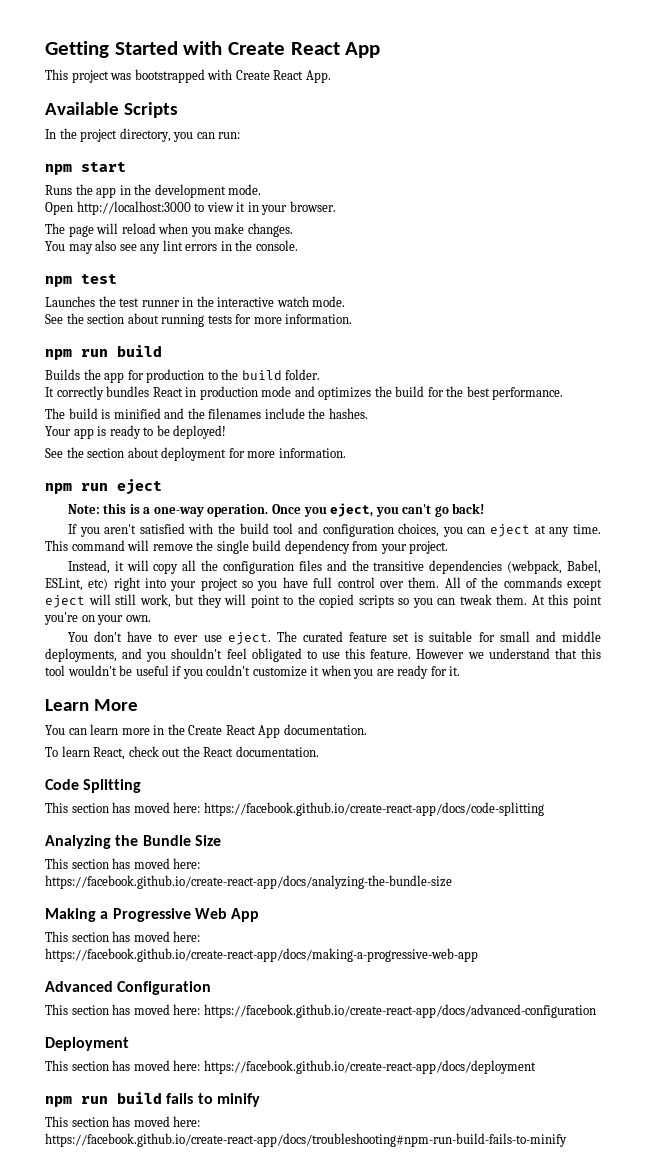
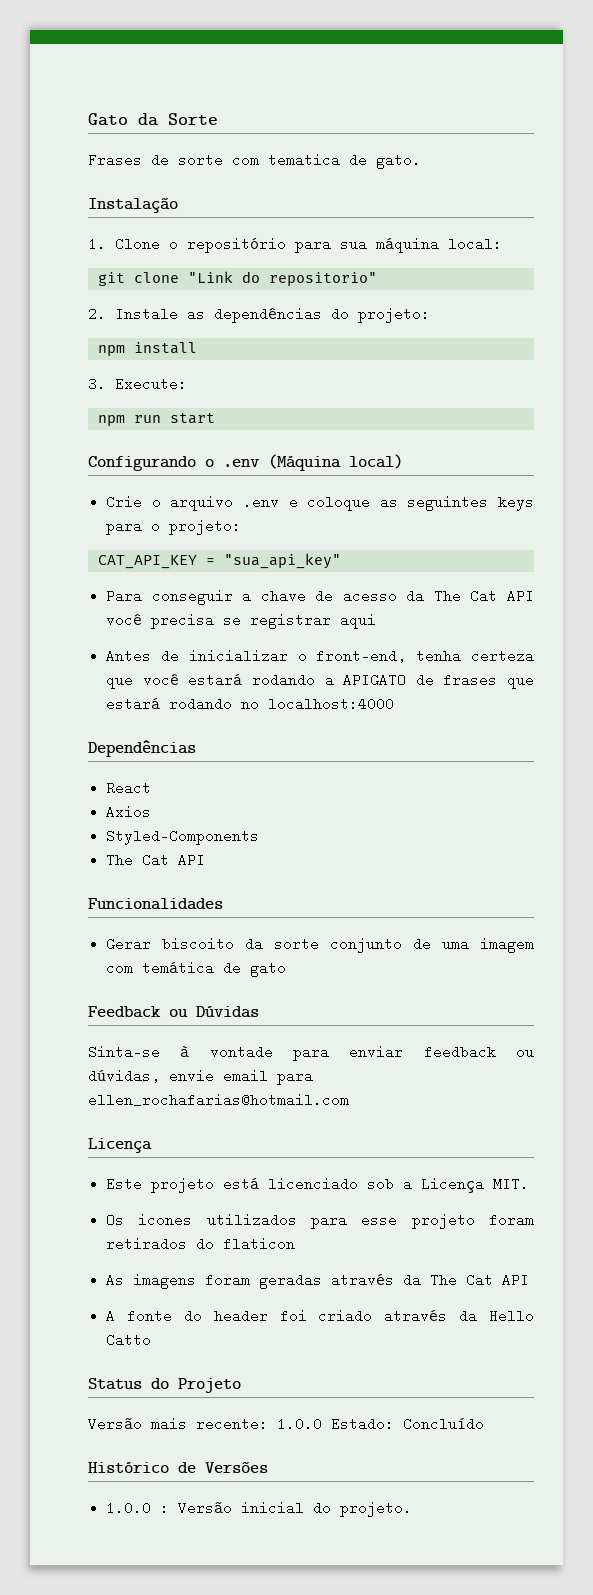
[45,41,381,58] [45,69,331,83] [45,102,178,118] [45,128,241,142] [45,162,126,175] [45,184,262,198] [45,201,336,215] [45,223,293,237] [45,240,298,254] [45,274,117,287] [45,296,346,307] [45,313,353,327] [45,345,162,360] [45,369,321,383] [45,386,564,400] [45,408,368,419] [45,425,227,439] [45,447,346,461] [45,479,162,495] [67,503,485,517] [67,523,601,537] [45,540,449,554] [67,560,601,574] [45,577,603,591] [45,594,603,608] [44,612,151,625] [67,631,601,645] [45,648,602,662] [45,665,461,679] [45,699,138,711] [45,724,367,738] [45,746,319,760] [45,779,142,793] [45,802,544,816] [45,835,221,849] [45,858,201,869] [45,875,452,889] [45,908,260,922] [45,931,201,942] [45,948,478,962] [45,981,212,995] [45,1004,596,1018] [45,1037,129,1051] [45,1060,536,1074] [45,1092,260,1107] [45,1116,201,1127] [45,1133,567,1147] Getting Started with Create React App // This project was bootstrapped with Create React App. // Available Scripts // In the project directory, you can run: // npm start // Runs the app in the development mode. // Open http://localhost:3000 to view it in your browser. // The page will reload when you make changes. // You may also see any lint errors in the console. // npm test // Launches the test runner in the interactive watch mode. // See the section about running tests for more information. // npm run build // Builds the app for production to the build folder. // It correctly bundles React in production mode and optimizes the build for the best performance. // The build is minified and the filenames include the hashes. // Your app is ready to be deployed! // See the section about deployment for more information. // npm run eject // Note: this is a one-way operation. Once you eject, you can't go back! // If you aren't satisfied with the build tool and configuration choices, you can eject at any time. This command will remove the single build dependency from your project. // Instead, it will copy all the configuration files and the transitive dependencies (webpack, Babel, ESLint, etc) right into your project so you have full control over them. All of the commands except eject will still work, but they will point to the copied scripts so you can tweak them. At this point you're on your own. // You don't have to ever use eject. The curated feature set is suitable for small and middle deployments, and you shouldn't feel obligated to use this feature. However we understand that this tool wouldn't be useful if you couldn't customize it when you are ready for it. // Learn More // You can learn more in the Create React App documentation. // To learn React, check out the React documentation. // Code Splitting // This section has moved here: https://facebook.github.io/create-react-app/docs/code-splitting // Analyzing the Bundle Size // This section has moved here: https://facebook.github.io/create-react-app/docs/analyzing-the-bundle-size // Making a Progressive Web App // This section has moved here: https://facebook.github.io/create-react-app/docs/making-a-progressive-web-app // Advanced Configuration // This section has moved here: https://facebook.github.io/create-react-app/docs/advanced-configuration // Deployment // This section has moved here: https://facebook.github.io/create-react-app/docs/deployment // npm run build fails to minify // This section has moved here: https://facebook.github.io/create-react-app/docs/troubleshooting#npm-run-build-fails-to-minify -> [88,113,218,126] [88,153,421,169] [88,198,178,213] [88,237,503,253] [97,271,377,286] [88,307,431,323] [97,342,197,356] [88,377,188,391] [97,413,215,426] [88,454,403,471] [106,495,534,511] [106,519,242,535] [97,553,341,569] [106,589,534,605] [106,613,377,629] [106,649,534,663] [106,673,534,689] [106,697,395,711] [88,740,196,757] [106,781,152,795] [106,805,152,819] [106,829,260,845] [106,853,206,867] [88,898,223,910] [106,937,534,953] [106,961,287,977] [88,1006,259,1018] [88,1045,534,1061] [88,1069,313,1085] [88,1093,349,1107] [88,1138,152,1153] [106,1177,530,1193] [106,1213,534,1229] [106,1237,296,1251] [106,1273,530,1289] [106,1309,534,1323] [106,1333,152,1347] [88,1378,241,1393] [88,1417,484,1431] [88,1462,268,1473] [106,1501,413,1517] Gato da Sorte // Frases de sorte com tematica de gato. // Instalação // 1. Clone o repositório para sua máquina local: // git clone "Link do repositorio" // 2. Instale as dependências do projeto: // npm install // 3. Execute: // npm run start // Configurando o .env (Máquina local) // Crie o arquivo .env e coloque as seguintes keys para o projeto: // CAT_API_KEY = "sua_api_key" // Para conseguir a chave de acesso da The Cat API você precisa se registrar aqui // Antes de inicializar o front-end, tenha certeza que você estará rodando a APIGATO de frases que estará rodando no localhost:4000 // Dependências // React // Axios // Styled-Components // The Cat API // Funcionalidades // Gerar biscoito da sorte conjunto de uma imagem com temática de gato // Feedback ou Dúvidas // Sinta-se à vontade para enviar feedback ou dúvidas, envie email para ellen_rochafarias@hotmail.com // Licença // Este projeto está licenciado sob a Licença MIT. // Os icones utilizados para esse projeto foram retirados do flaticon // As imagens foram geradas através da The Cat API // A fonte do header foi criado através da Hello Catto // Status do Projeto // Versão mais recente: 1.0.0 Estado: Concluído // Histórico de Versões // 1.0.0 : Versão inicial do projeto.

